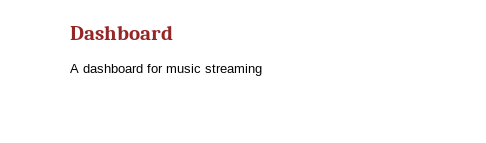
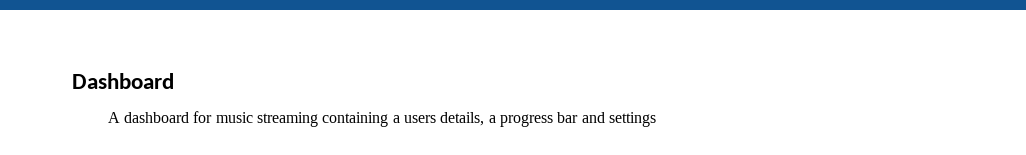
(262, 70) none -> [322,112,656,127] containing a users details, a progress bar and settings

